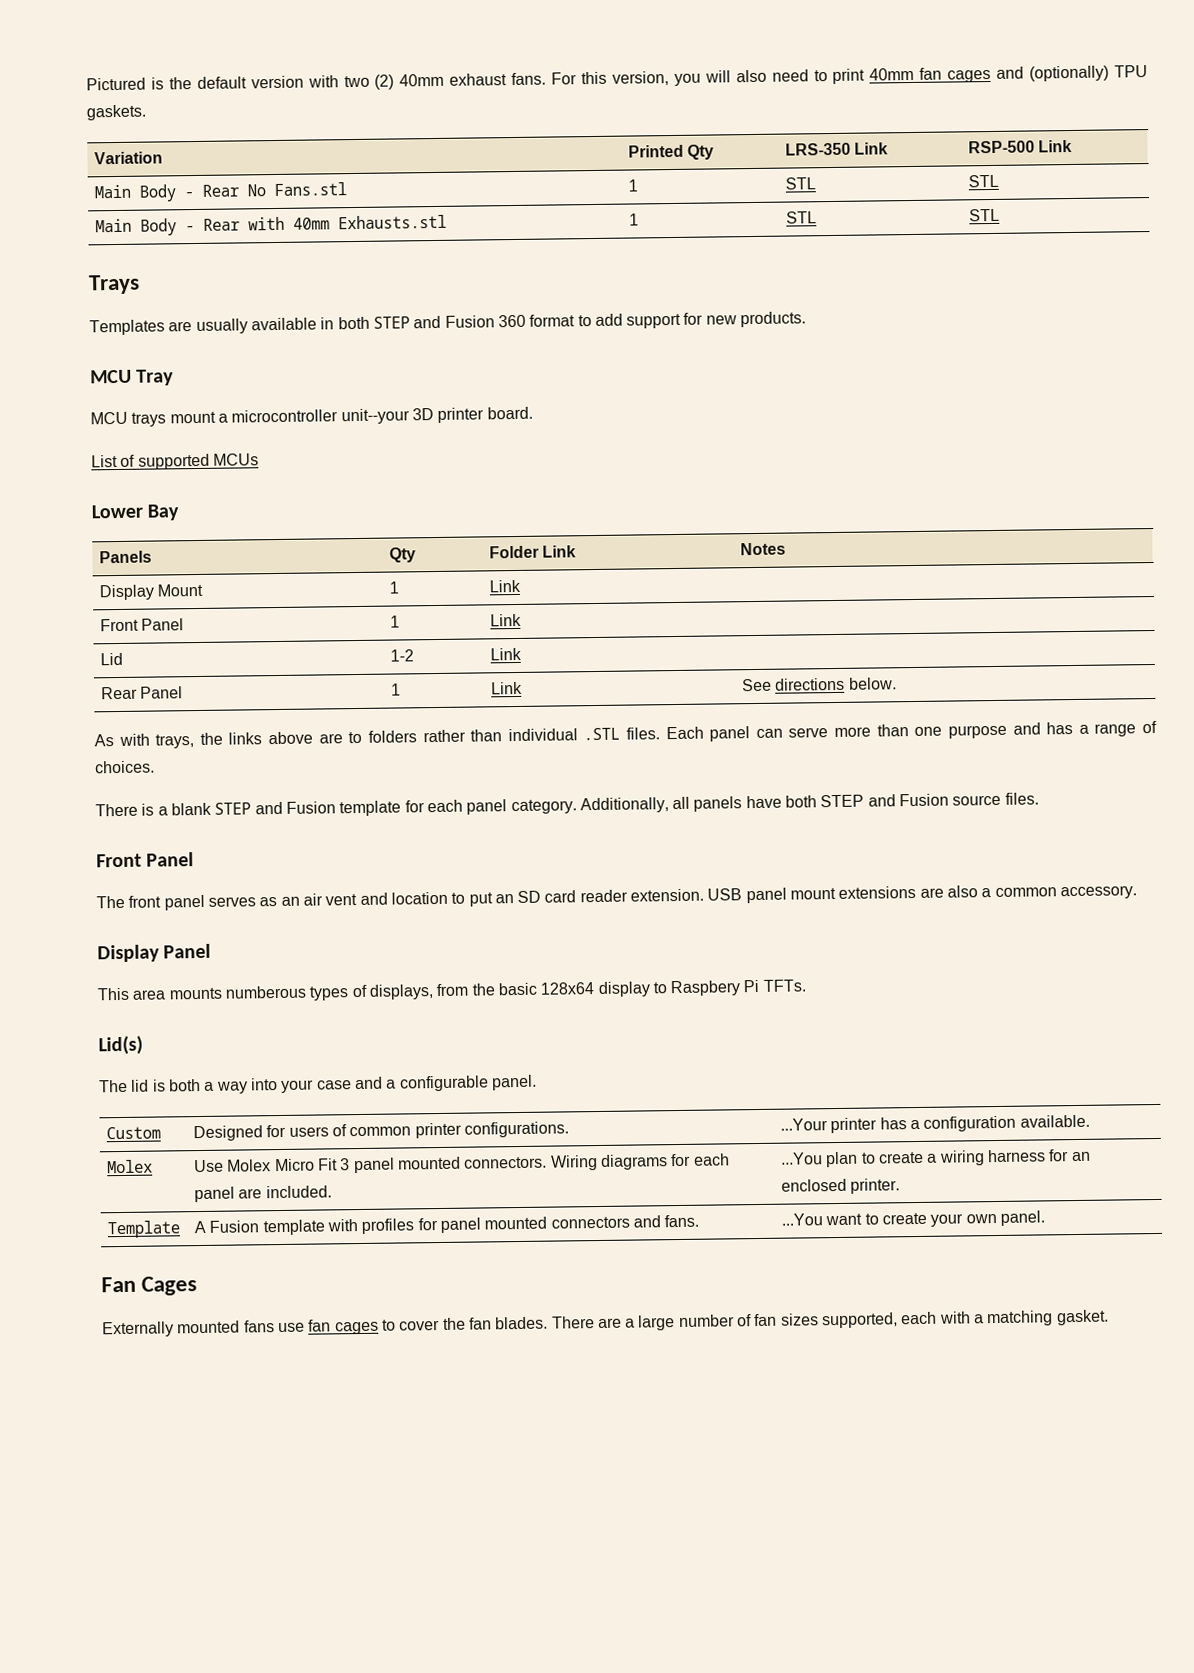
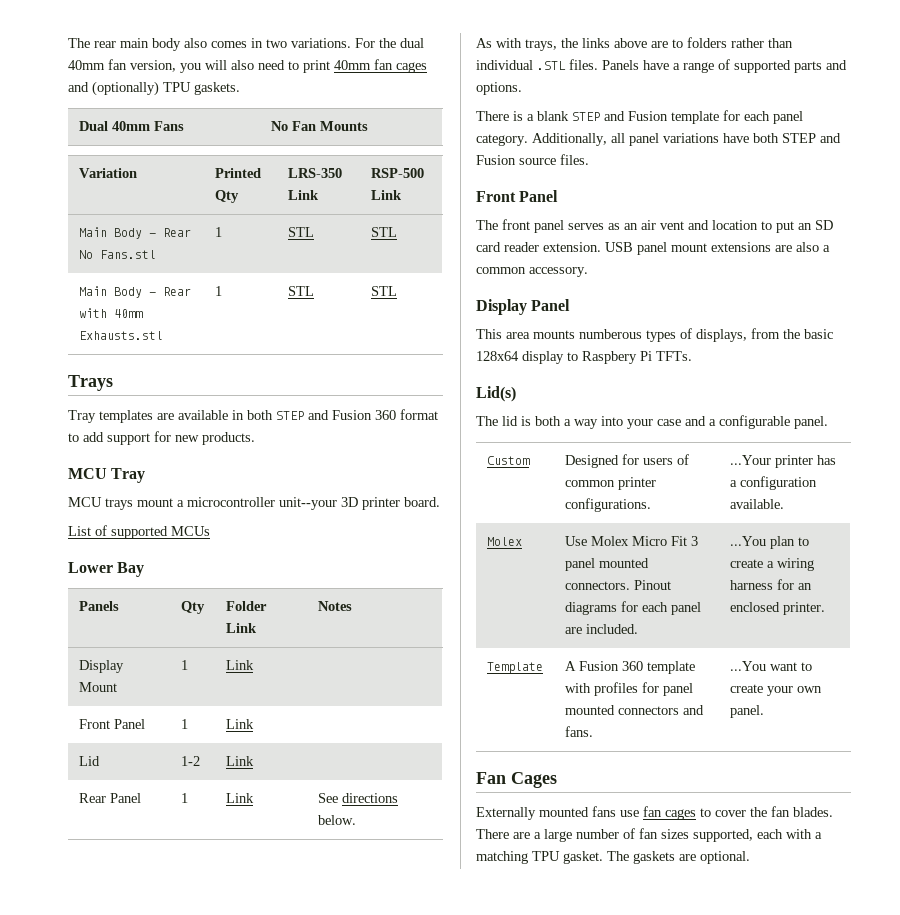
[86,71,608,91] Pictured is the default version with two (2) 40mm exhaust fans. For this -> [68,38,424,51] [68,59,127,70] The rear main body also comes in two variations. For the dual 40mm fan
(146, 112) none -> [78,121,184,131] [270,121,368,131] // Dual 40mm Fans | No Fan Mounts
[89,318,248,336] Templates are usually -> [68,410,174,423] Tray templates are
[665,720,1158,742] [95,760,155,774] Each panel can serve more than one purpose and has a range of choices. -> [602,59,847,73] [476,82,522,95] Panels have a range of supported parts and options.
[693,796,743,812] panels -> [629,133,719,146] panel variations
[550,1155,598,1171] Wiring -> [633,580,671,590] Pinout
(260, 1226) none -> [621,661,643,671] 360
[1055,1309,1109,1326] gasket. -> [532,851,750,864] TPU gasket. The gaskets are optional.

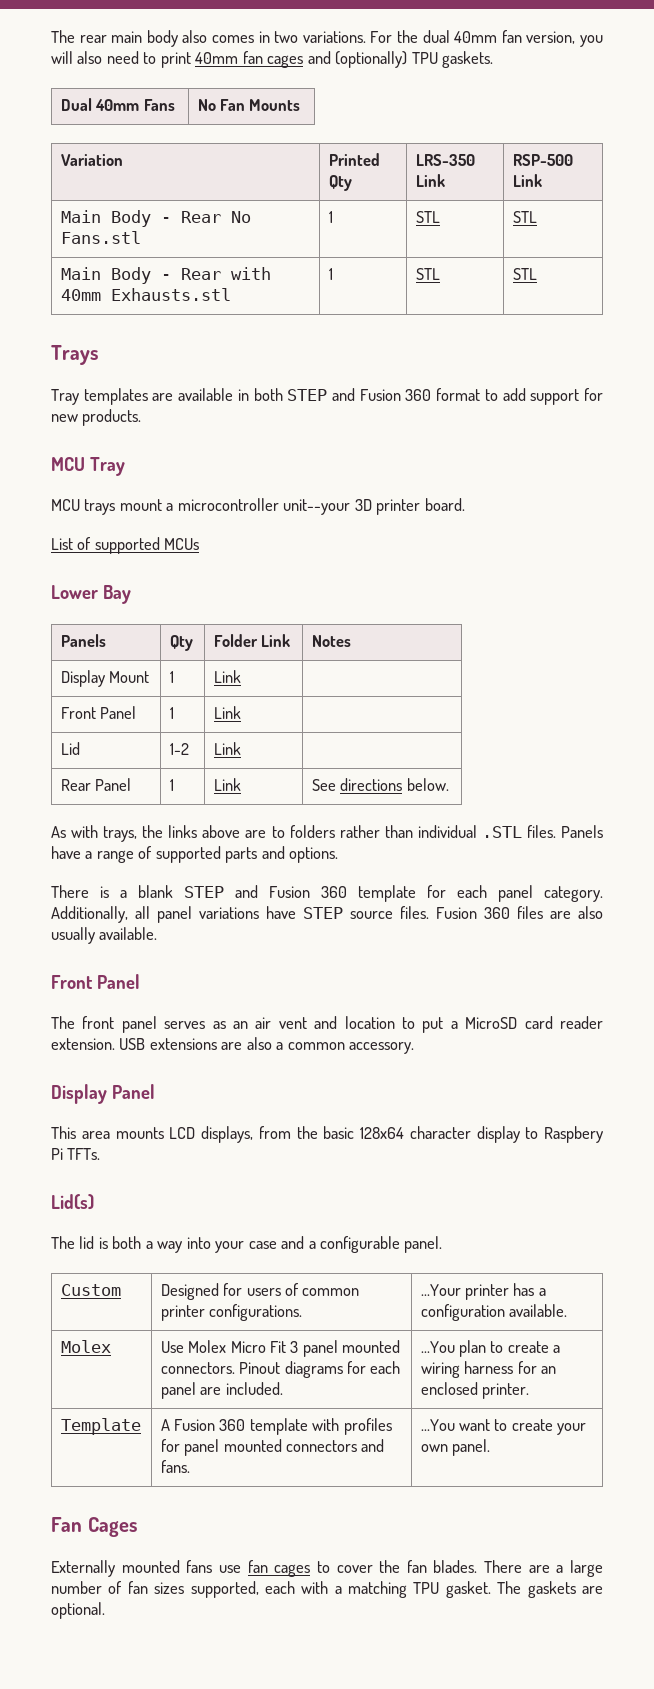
(668, 116) none -> [320,886,347,898] 360
[753,133,841,143] [476,154,589,165] both STEP and Fusion source files. -> [303,906,603,919] [51,927,158,944] STEP source files. Fusion 360 files are also usually available.
[798,220,833,230] an SD -> [450,1017,518,1029] a MicroSD
[637,242,707,255] panel mount -> (146, 1044) none
[579,328,692,342] numberous types of -> [169,1127,196,1139] LCD
(519, 356) none -> [409,1126,471,1139] character

